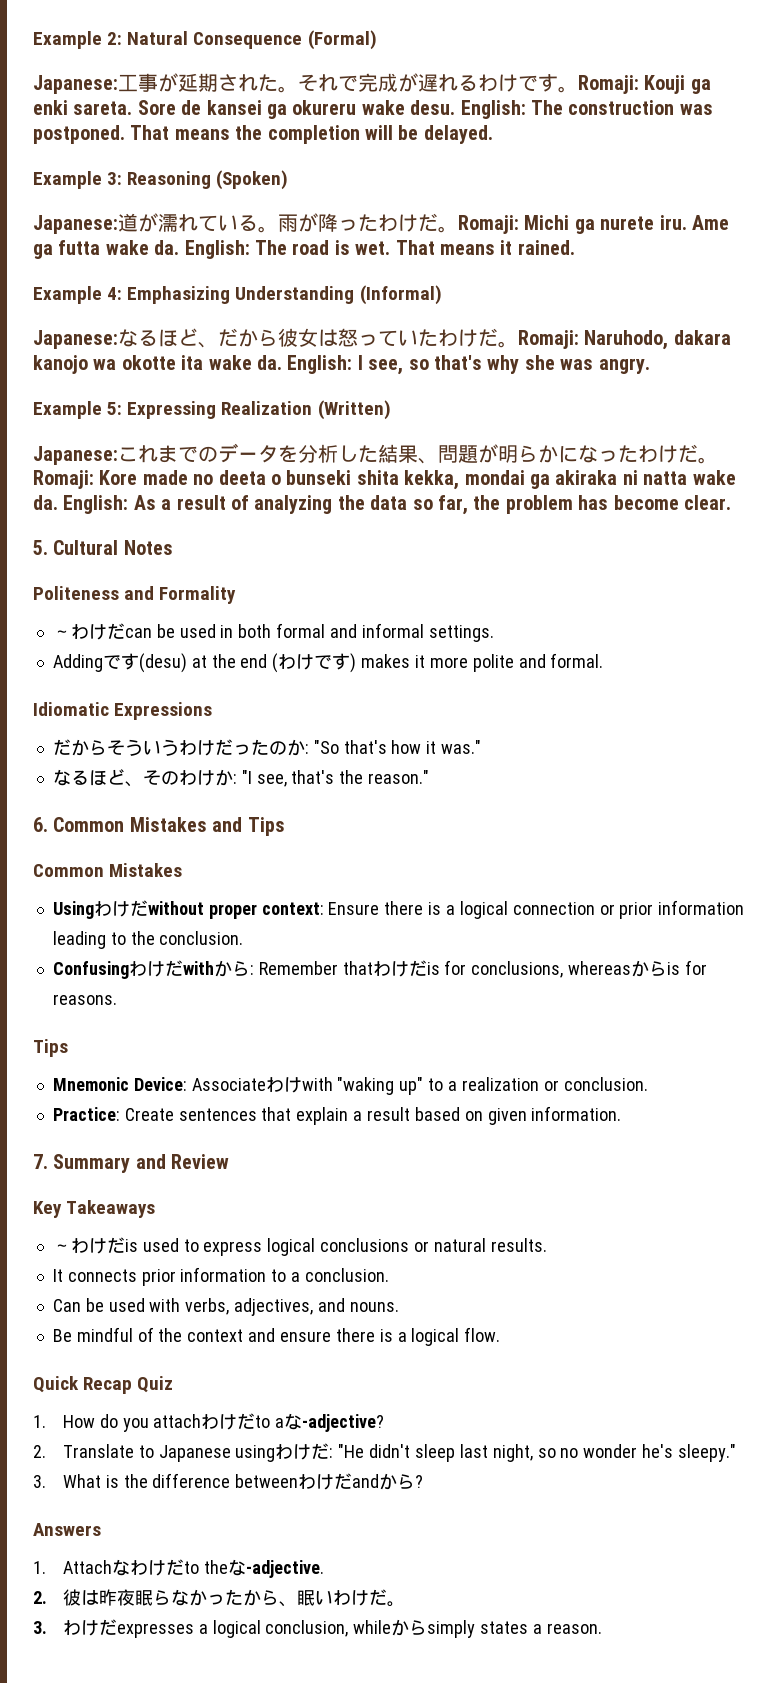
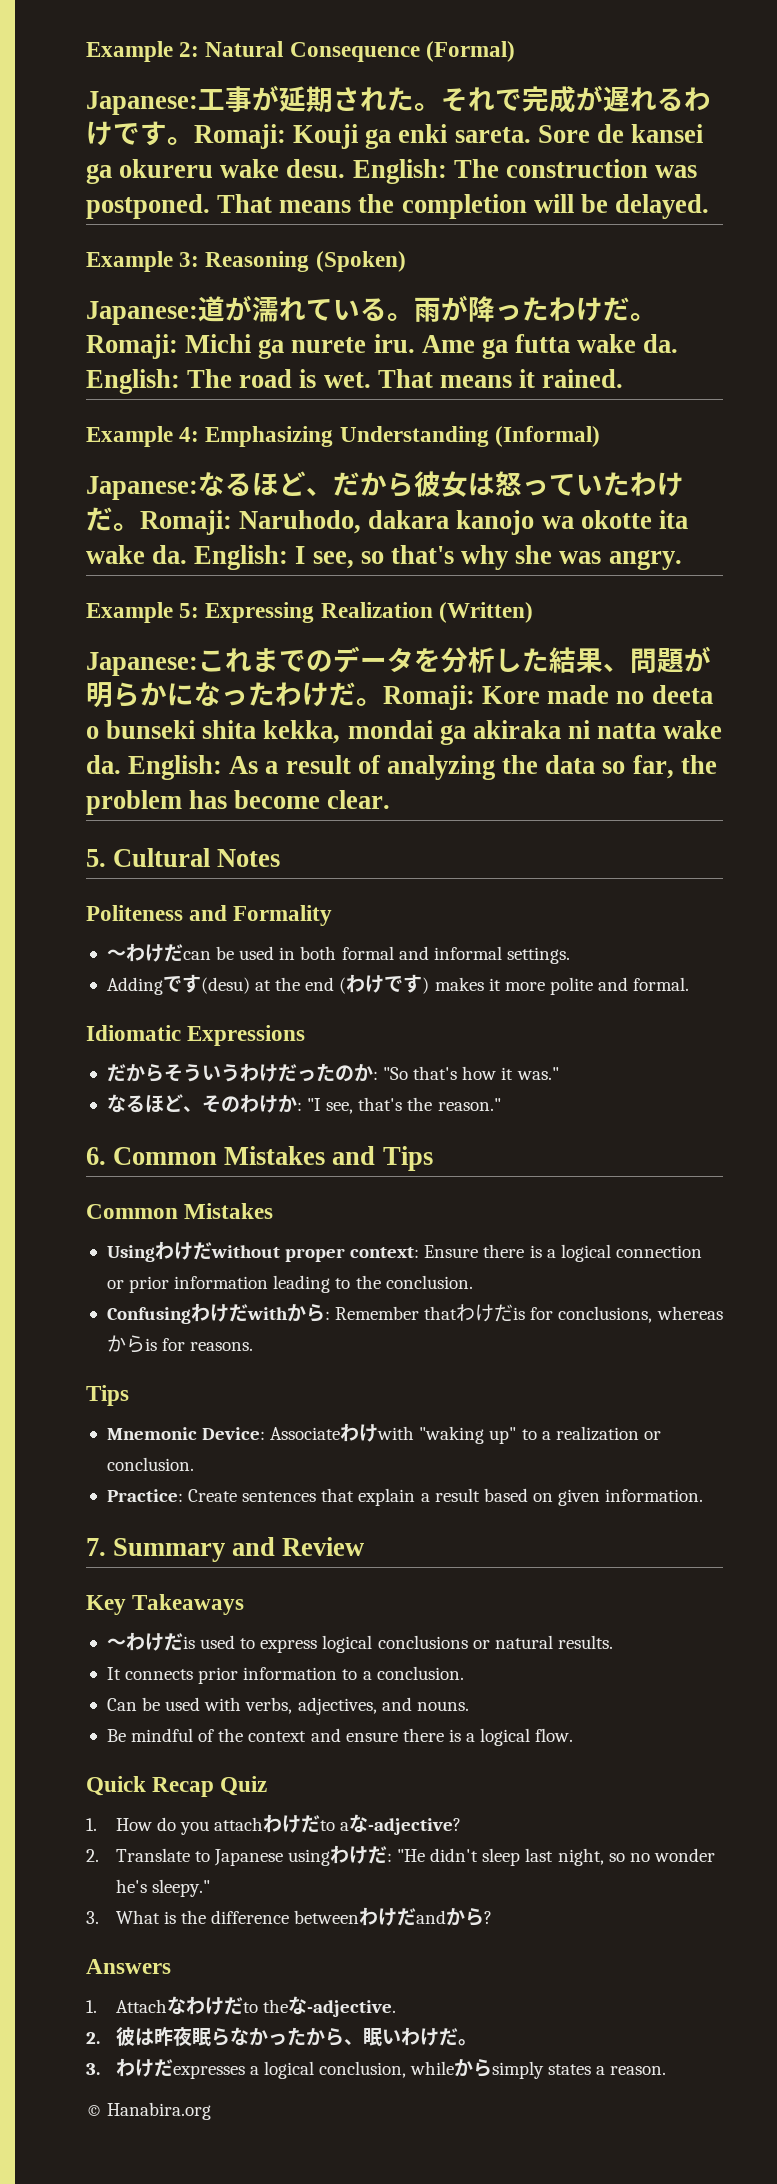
(602, 1628) none -> [86,2102,212,2120] // © Hanabira.org

